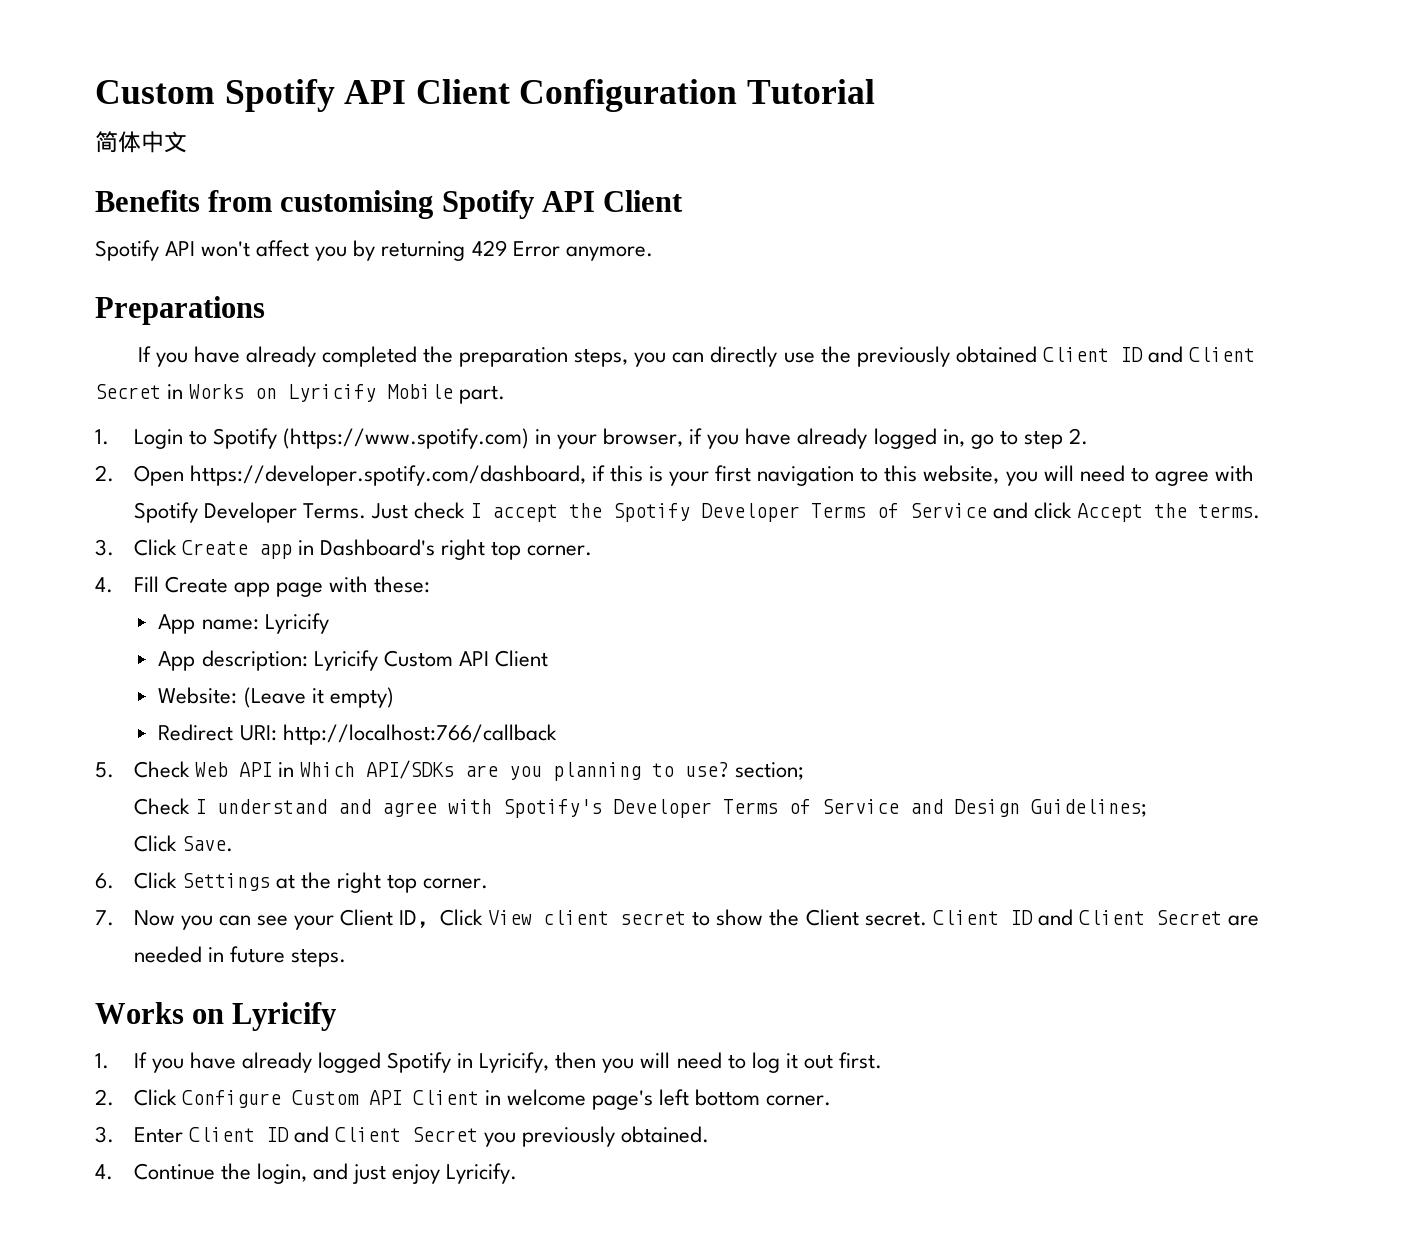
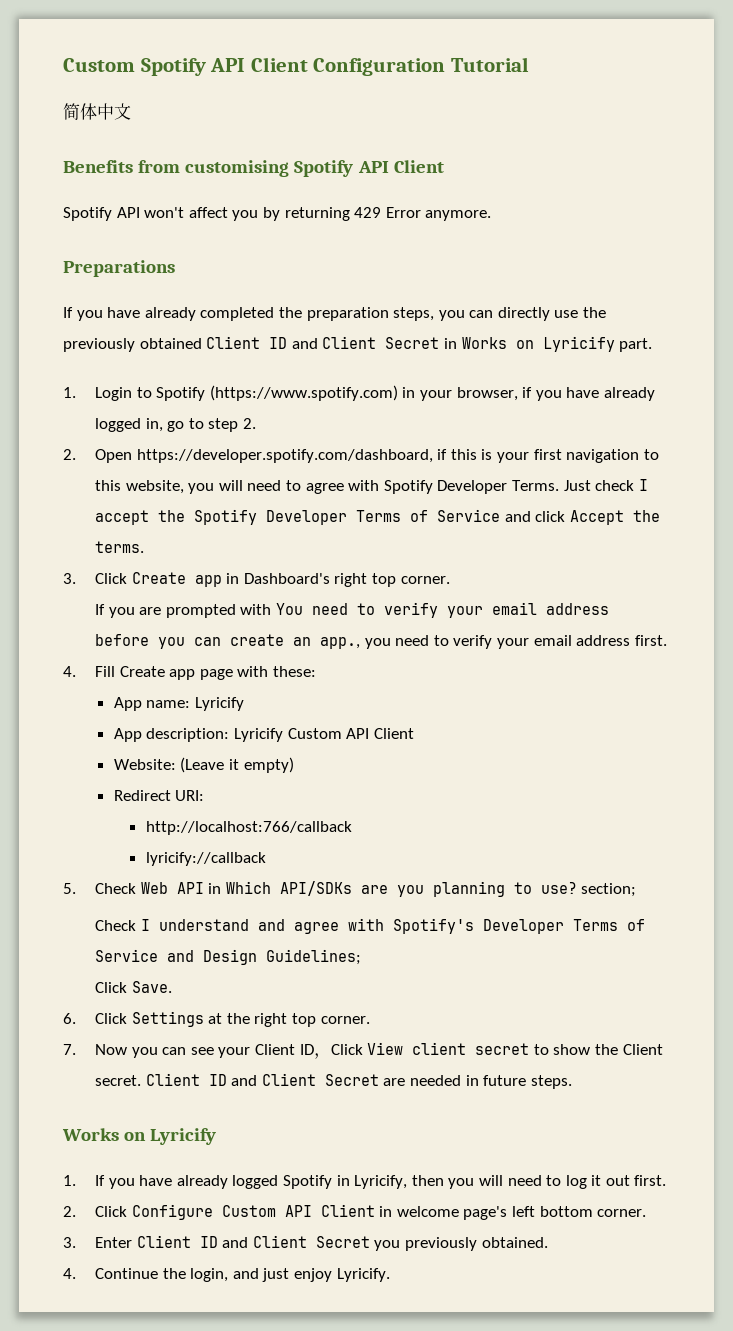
[387,384,454,399] Mobile -> (615, 344) none
(593, 550) none -> [95,602,609,618] [95,634,667,649] // If you are prompted with You need to verify your email address before you can create an app., you need to verify your email address first.
(277, 733) none -> (205, 795) //
(557, 734) none -> [145,852,266,866] // lyricify://callback

